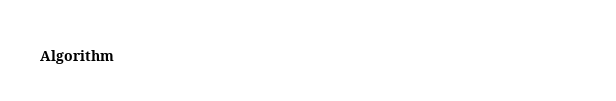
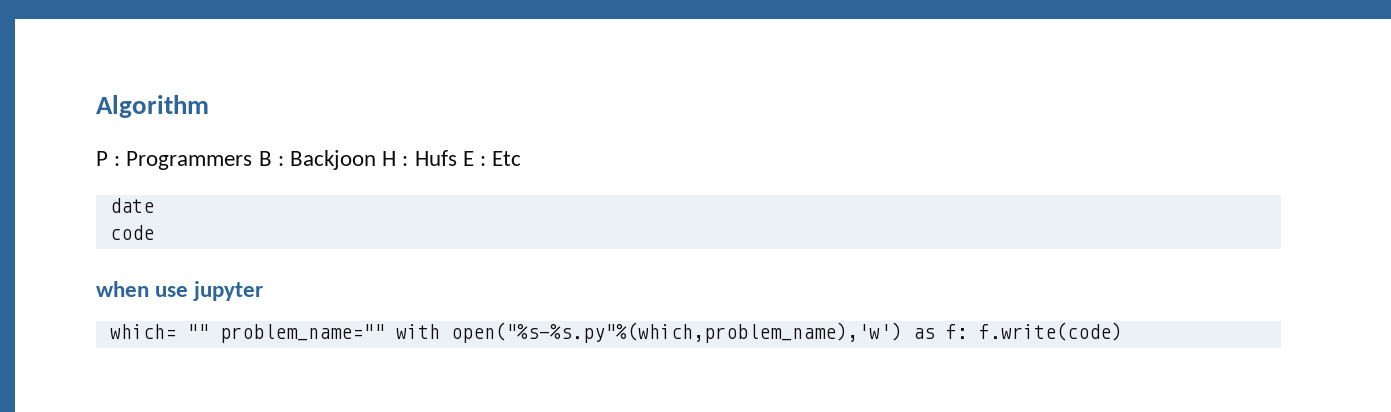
(114, 57) none -> [96,150,522,170] [109,198,154,213] [109,225,154,240] [96,281,264,301] [109,322,1122,343] // P : Programmers B : Backjoon H : Hufs E : Etc // date // code // when use jupyter // which= "" problem_name="" with open("%s-%s.py"%(which,problem_name),'w') as f: f.write(code)

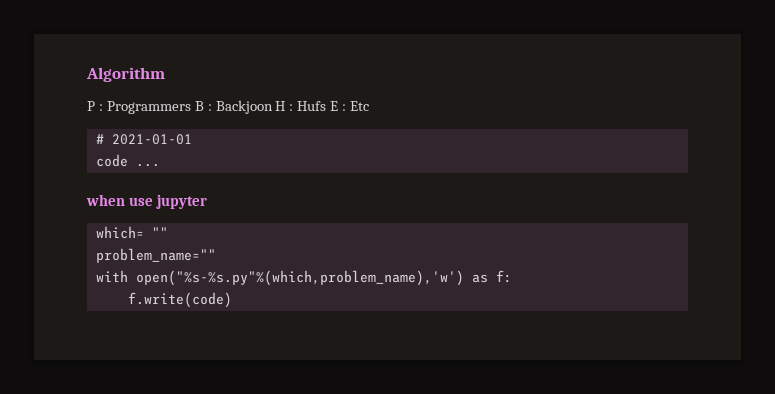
[109,198,154,213] date -> [95,134,192,145] # 2021-01-01
(154, 232) none -> [135,163,160,167] ...
(209, 331) none -> (168, 232) //
(385, 333) none -> (216, 255) //
(968, 331) none -> (512, 276) //

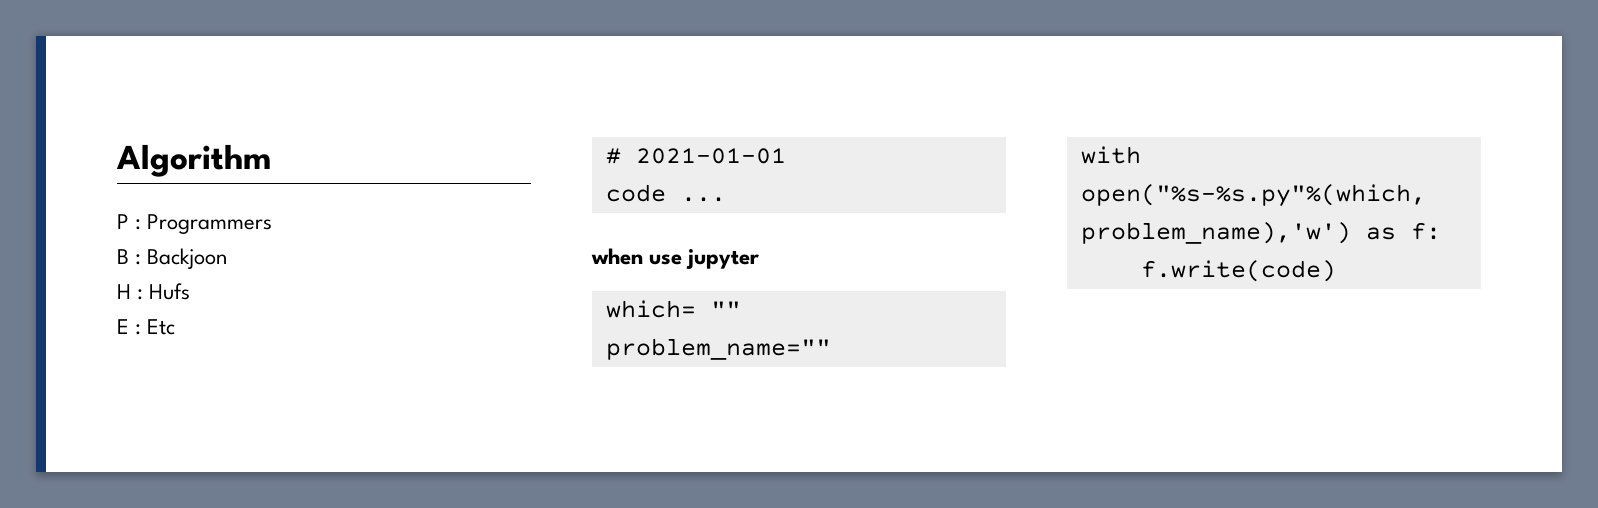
(191, 107) none -> (273, 224) //
(273, 107) none -> (228, 258) //
(327, 106) none -> (191, 291) //

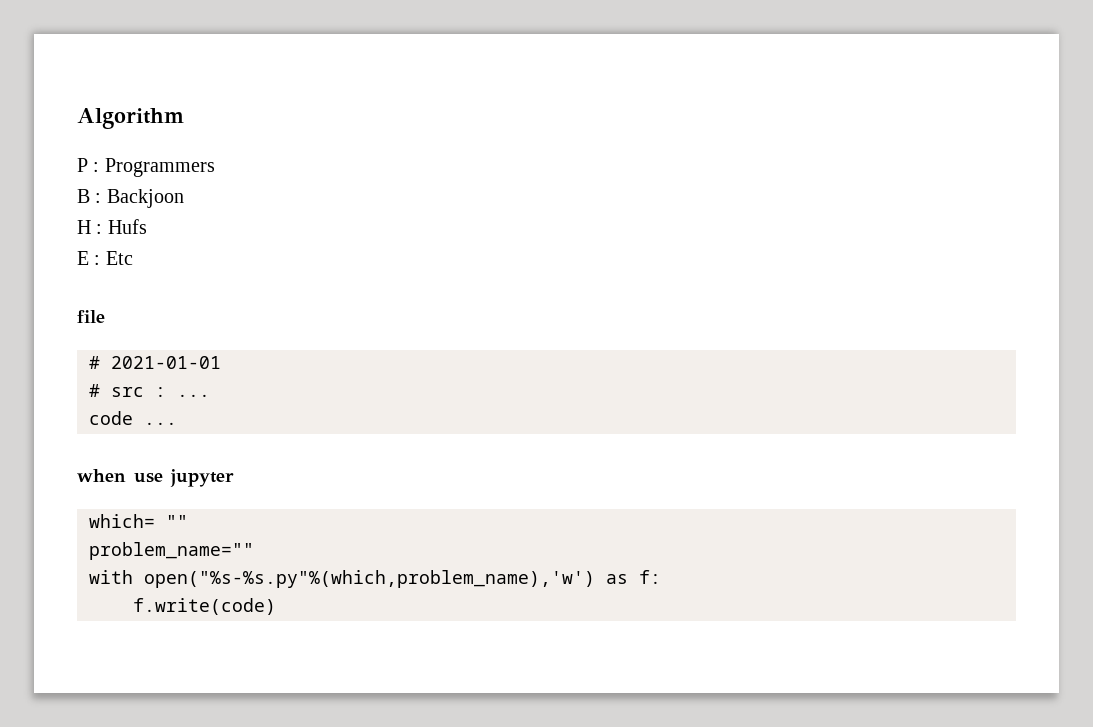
(176, 327) none -> [77,310,105,323] // file
(786, 156) none -> [89,384,210,397] // # src : ...

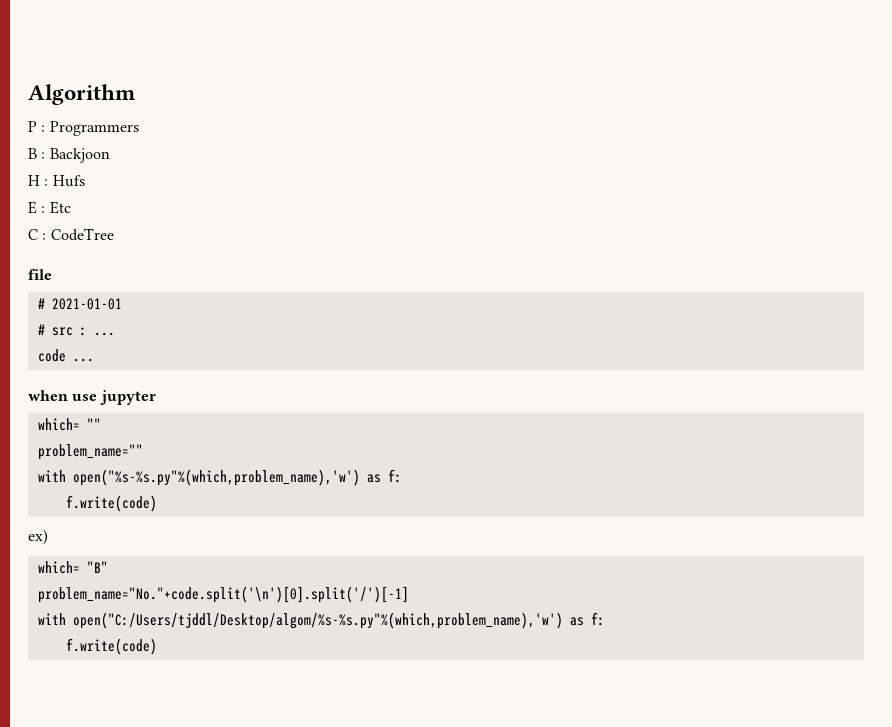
(133, 258) none -> [28,228,114,241] // C : CodeTree
(276, 606) none -> [28,529,48,545] [37,561,108,574] [37,586,409,603] [37,612,605,629] [65,638,157,655] // ex) // which= "B" // problem_name="No."+code.split('\n')[0].split('/')[-1] // with open("C:/Users/tjddl/Desktop/algom/%s-%s.py"%(which,problem_name),'w') as f: // f.write(code)

